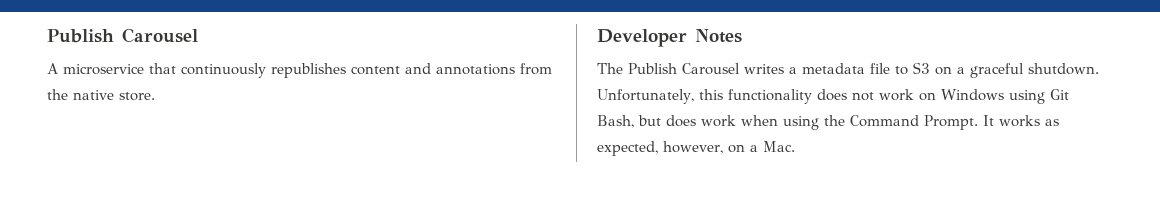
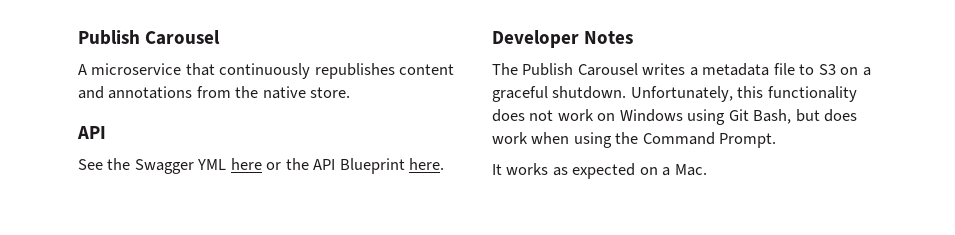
(155, 96) none -> [77,126,106,139] [78,158,445,174] // API // See the Swagger YML here or the API Blueprint here.
(978, 122) none -> (777, 140) //
[597,141,723,156] expected, however, -> [572,163,636,179] expected

